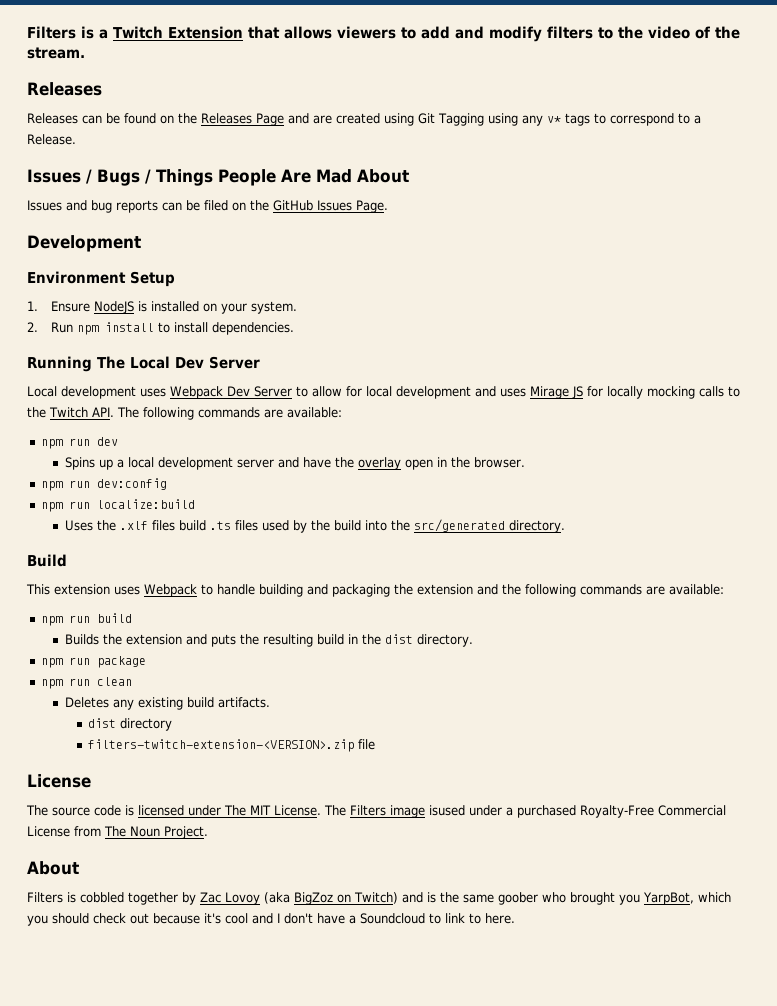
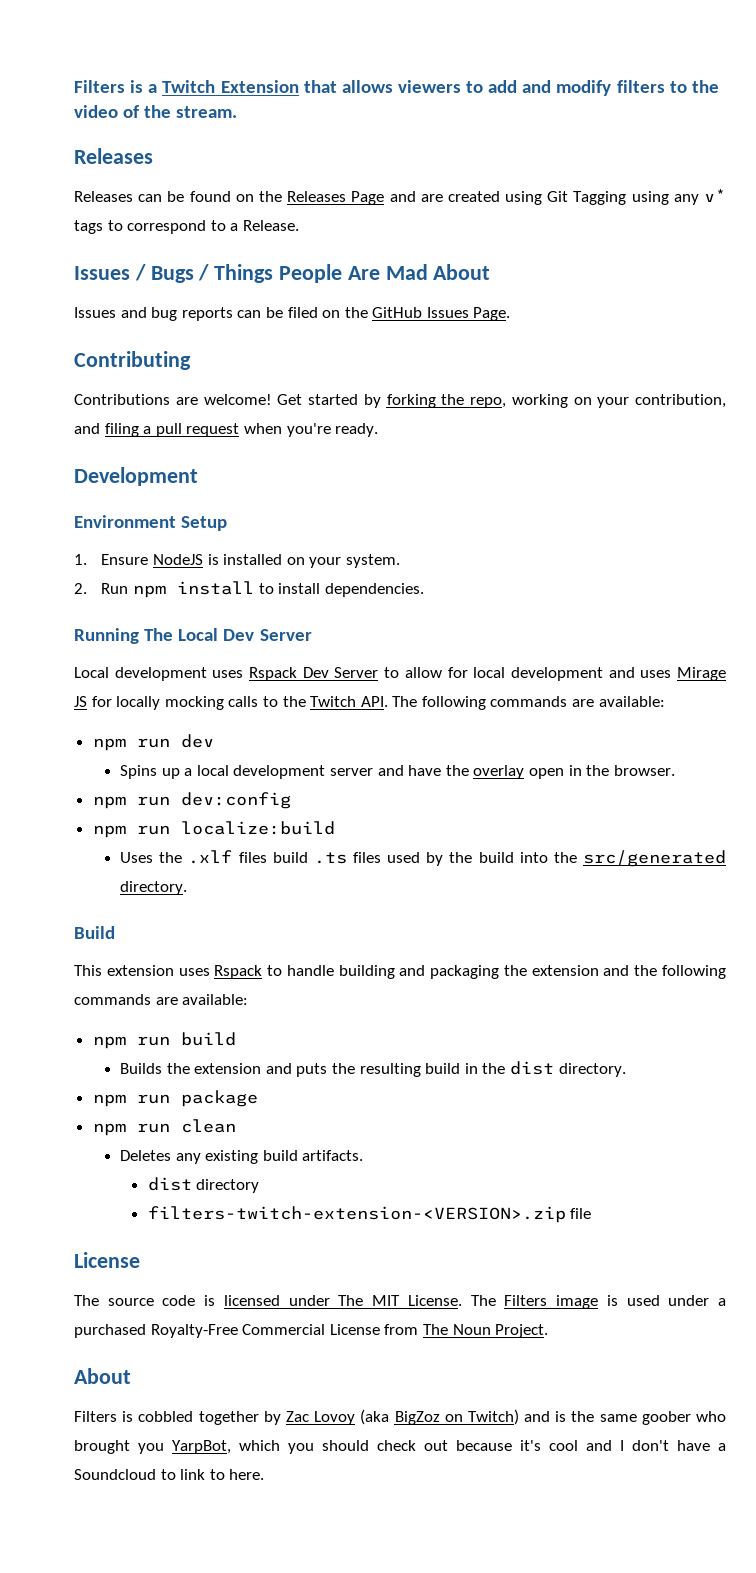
(388, 206) none -> [74,351,191,370] [74,394,726,408] [74,423,379,437] // Contributing // Contributions are welcome! Get started by forking the repo, working on your contribution, and filing a pull request when you're ready.
[170,386,223,399] Webpack -> [249,667,298,681] Rspack
[144,584,197,597] Webpack -> [214,965,263,979] Rspack
[429,805,465,816] isused -> [606,1295,660,1306] is used

